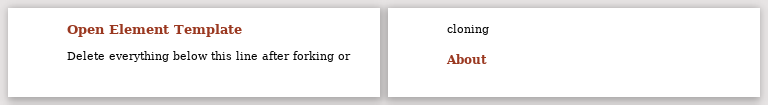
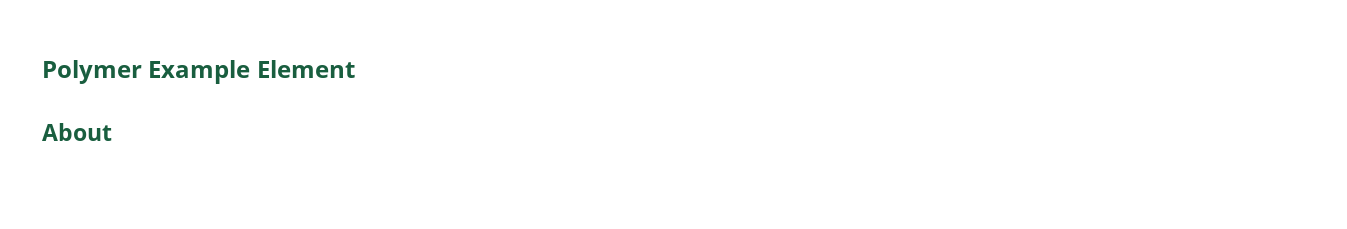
[67,25,105,37] Open -> [42,60,251,84] Polymer Example
[174,24,242,37] [67,51,351,62] [447,24,489,35] Template // Delete everything below this line after forking or cloning -> (355, 69) none

